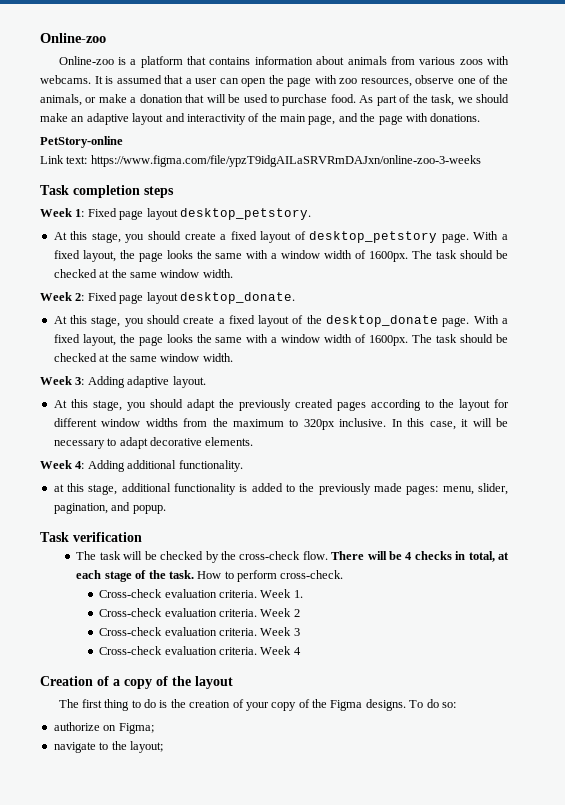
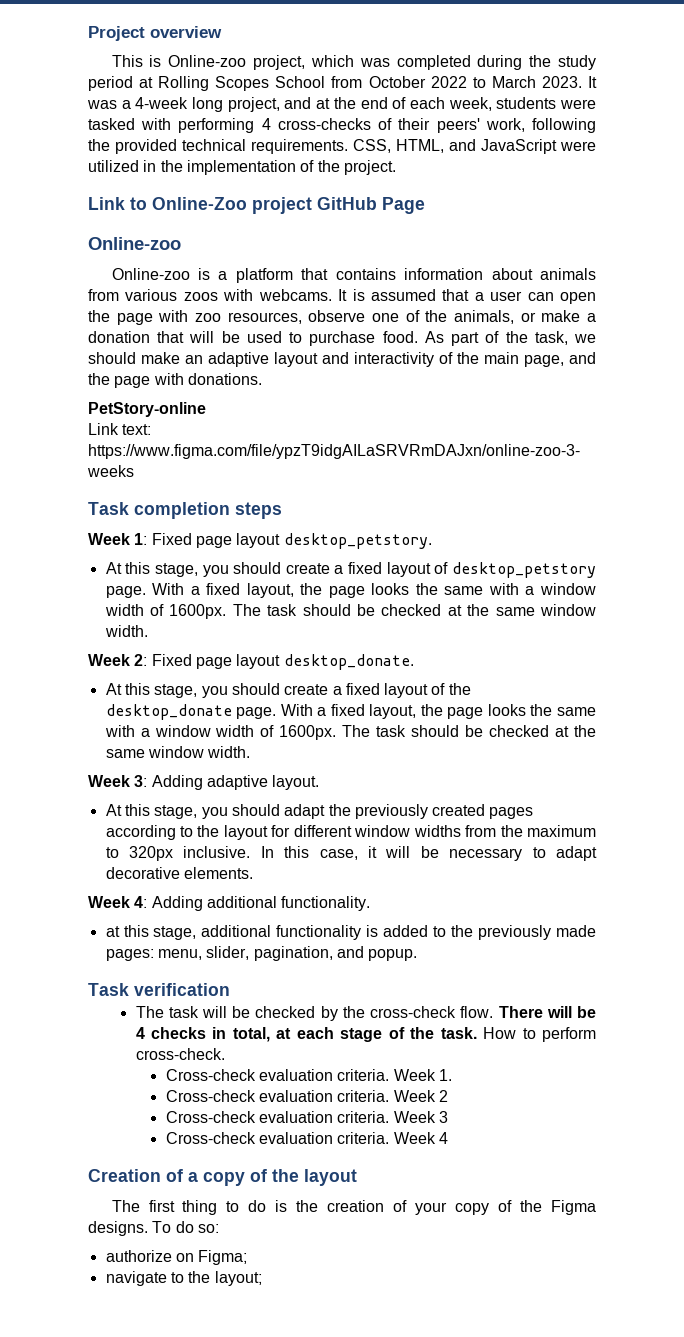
(40, 38) none -> [88,26,222,41] [111,55,596,70] [88,76,597,91] [87,97,596,112] [88,118,596,133] [88,139,596,154] [88,160,396,175] [88,197,425,214] Project overview // This is Online-zoo project, which was completed during the study period at Rolling Scopes School from October 2022 to March 2023. It was a 4-week long project, and at the end of each week, students were tasked with performing 4 cross-checks of their peers' work, following the provided technical requirements. CSS, HTML, and JavaScript were utilized in the implementation of the project. // Link to Online-Zoo project GitHub Page //

